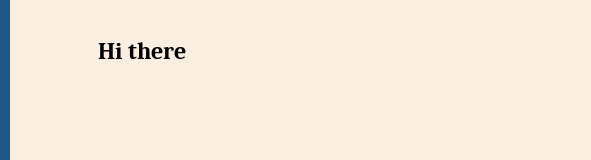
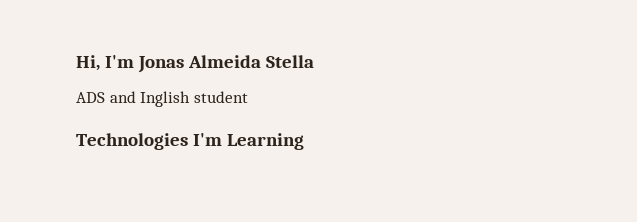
[98,42,187,59] Hi there -> [76,55,314,73] [76,91,248,107] [76,133,304,150] Hi, I'm Jonas Almeida Stella // ADS and Inglish student // Technologies I'm Learning

